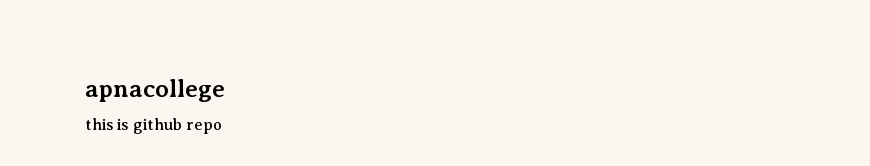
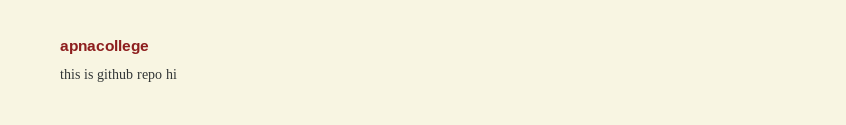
(222, 128) none -> [166,69,177,79] hi

